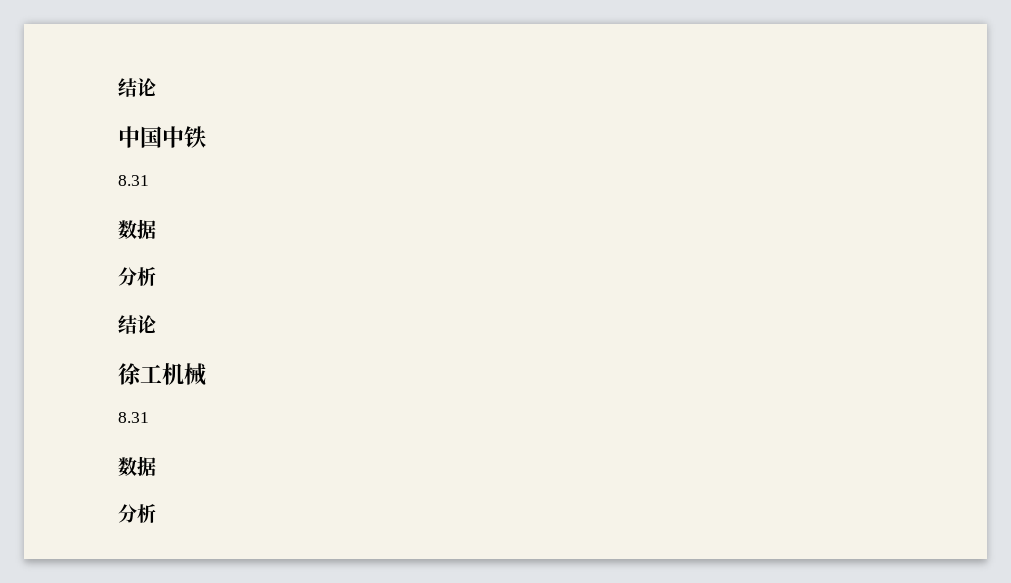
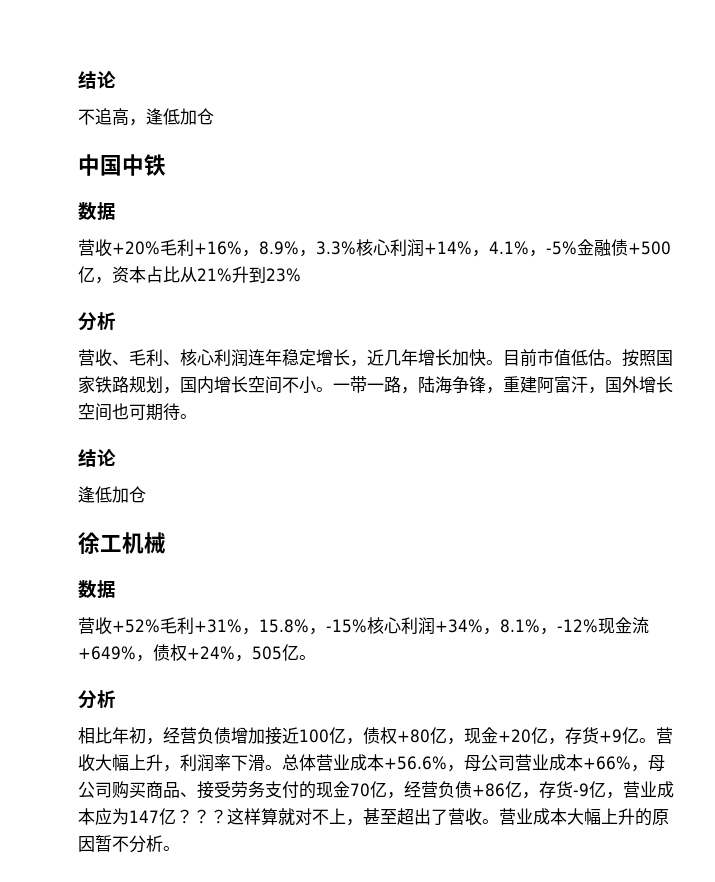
[118,78,156,97] 结论 -> [78,71,116,89] [78,108,214,126] 结论 // 不追高，逢低加仓
[118,175,149,186] [118,219,156,239] [118,267,156,286] [118,315,156,334] // 8.31 // 数据 // 分析 // 结论 -> [78,202,116,220] [78,239,671,257] [78,266,301,284] [78,312,116,331] [78,349,673,367] [78,376,673,394] [78,403,197,421] [78,449,116,467] [78,486,146,503] // 数据 // 营收+20%毛利+16%，8.9%，3.3%核心利润+14%，4.1%，-5%金融债+500亿，资本占比从21%升到23% // 分析 // 营收、毛利、核心利润连年稳定增长，近几年增长加快。目前市值低估。按照国家铁路规划，国内增长空间不小。一带一路，陆海争锋，重建阿富汗，国外增长空间也可期待。 // 结论 // 逢低加仓
[118,412,149,423] [118,456,156,476] [118,504,156,523] // 8.31 // 数据 // 分析 -> [78,580,116,598] [78,617,649,635] [78,644,316,662] [78,690,116,709] [78,727,673,745] [78,754,665,772] [78,781,674,799] [78,808,669,826] [78,835,180,853] // 数据 // 营收+52%毛利+31%，15.8%，-15%核心利润+34%，8.1%，-12%现金流+649%，债权+24%，505亿。 // 分析 // 相比年初，经营负债增加接近100亿，债权+80亿，现金+20亿，存货+9亿。营收大幅上升，利润率下滑。总体营业成本+56.6%，母公司营业成本+66%，母公司购买商品、接受劳务支付的现金70亿，经营负债+86亿，存货-9亿，营业成本应为147亿？？？这样算就对不上，甚至超出了营收。营业成本大幅上升的原因暂不分析。

